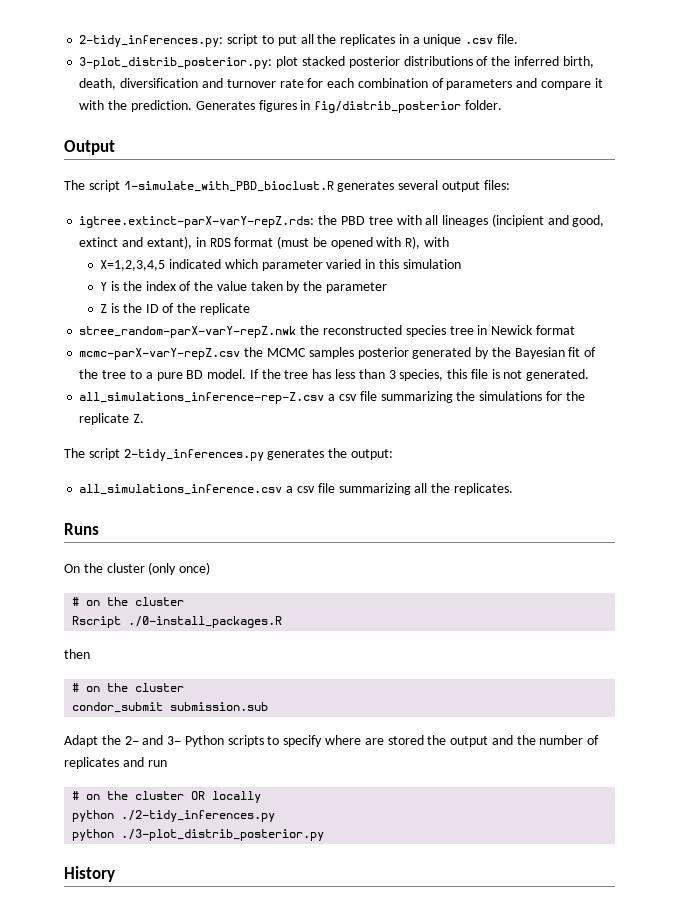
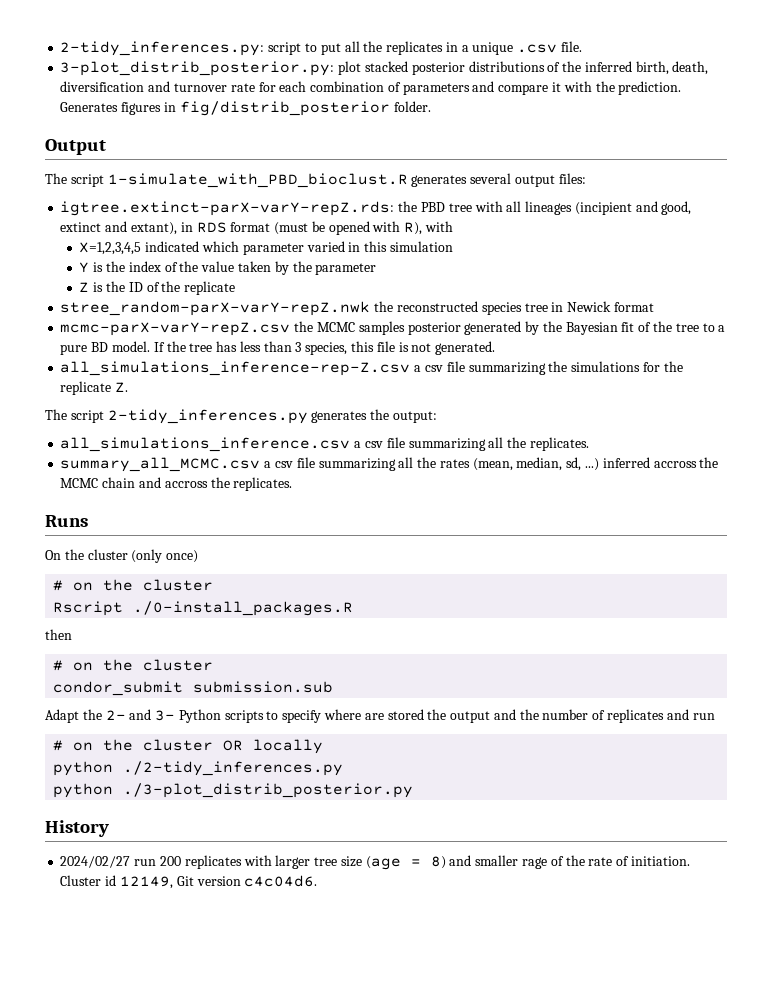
(513, 489) none -> [60,457,719,472] [60,477,293,491] // summary_all_MCMC.csv a csv file summarizing all the rates (mean, median, sd, ...) inferred accross the MCMC chain and accross the replicates.
(115, 874) none -> [60,855,690,870] [60,875,318,889] // 2024/02/27 run 200 replicates with larger tree size (age = 8) and smaller rage of the rate of initiation. Cluster id 12149, Git version c4c04d6.

